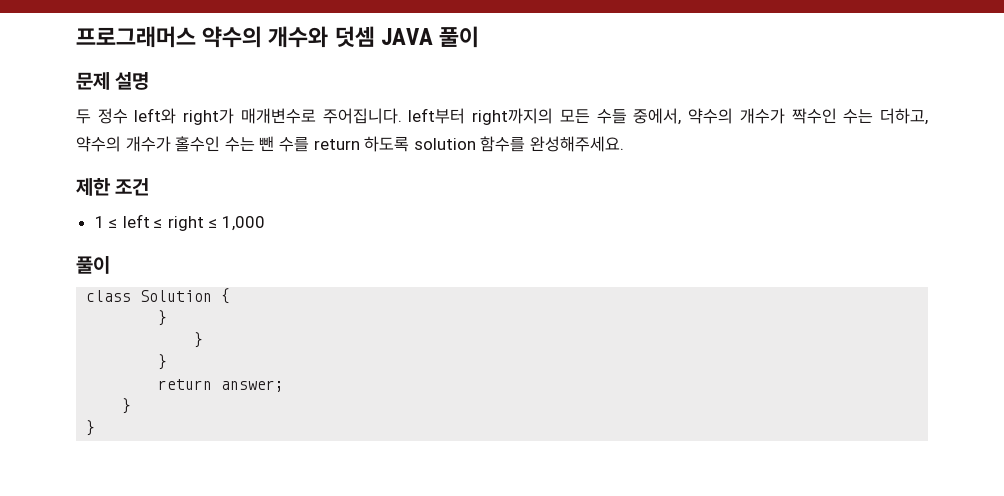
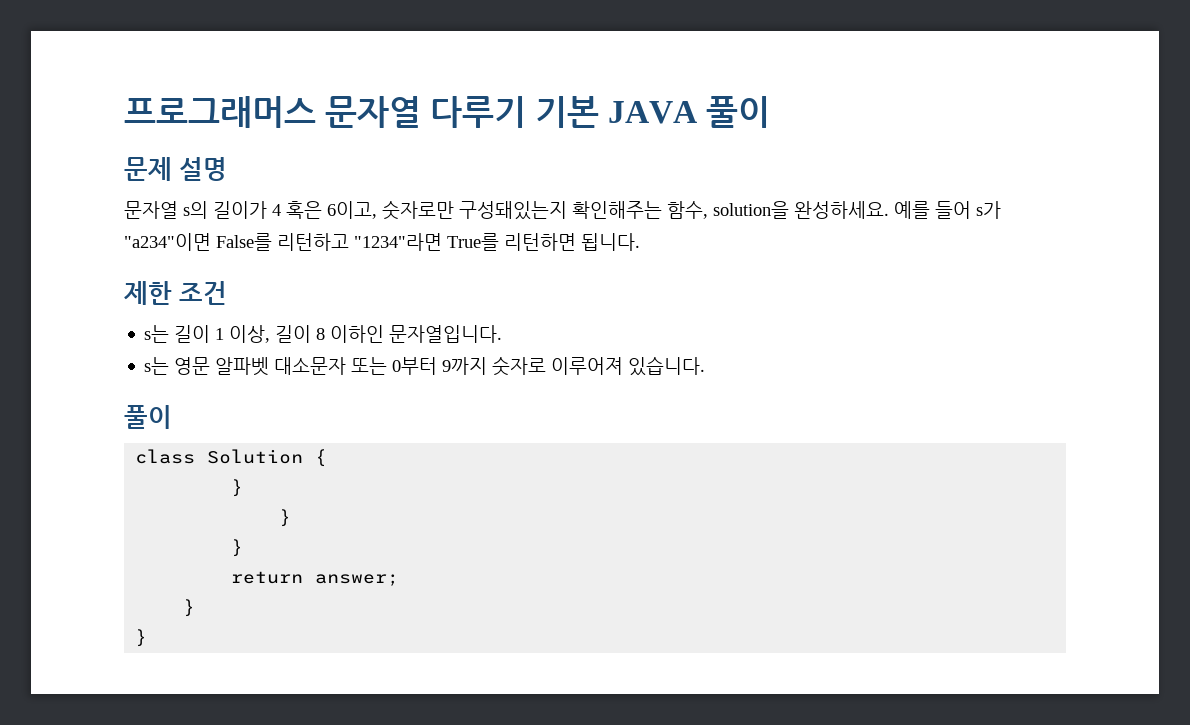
[202,26,375,48] 약수의 개수와 덧셈 -> [325,96,600,128] 문자열 다루기 기본
[76,108,929,125] [76,136,624,152] [76,178,150,196] [94,214,266,231] 두 정수 left와 right가 매개변수로 주어집니다. left부터 right까지의 모든 수들 중에서, 약수의 개수가 짝수인 수는 더하고, 약수의 개수가 홀수인 수는 뺀 수를 return 하도록 solution 함수를 완성해주세요. // 제한 조건 // 1 ≤ left ≤ right ≤ 1,000 -> [124,200,1001,220] [124,233,640,251] [124,281,227,305] [144,325,503,343] [144,356,706,376] 문자열 s의 길이가 4 혹은 6이고, 숫자로만 구성돼있는지 확인해주는 함수, solution을 완성하세요. 예를 들어 s가 "a234"이면 False를 리턴하고 "1234"라면 True를 리턴하면 됩니다. // 제한 조건 // s는 길이 1 이상, 길이 8 이하인 문자열입니다. // s는 영문 알파벳 대소문자 또는 0부터 9까지 숫자로 이루어져 있습니다.

